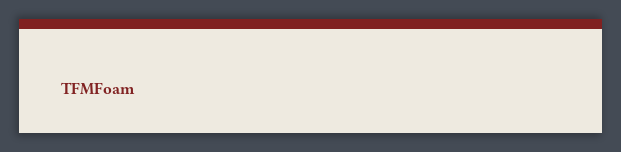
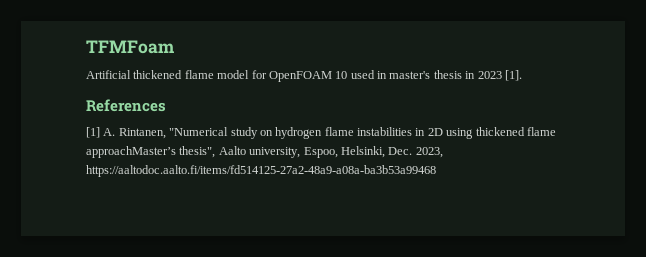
(135, 88) none -> [86,70,522,82] [86,99,166,112] [86,127,556,139] [86,146,443,158] [86,165,436,177] // Artificial thickened flame model for OpenFOAM 10 used in master's thesis in 2023 [1]. // References // [1] A. Rintanen, "Numerical study on hydrogen flame instabilities in 2D using thickened flame approachMaster’s thesis", Aalto university, Espoo, Helsinki, Dec. 2023, https://aaltodoc.aalto.fi/items/fd514125-27a2-48a9-a08a-ba3b53a99468

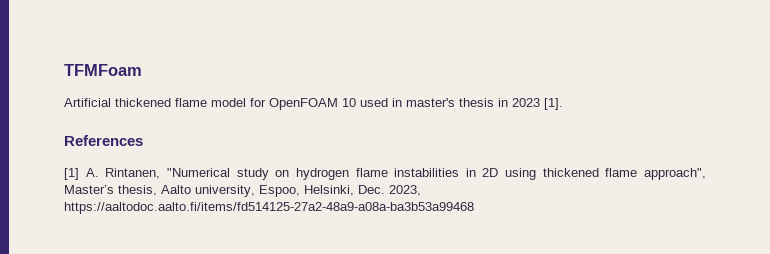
[86,146,216,158] approachMaster’s thesis", -> [644,168,706,180] [64,185,157,196] approach", Master’s thesis,

